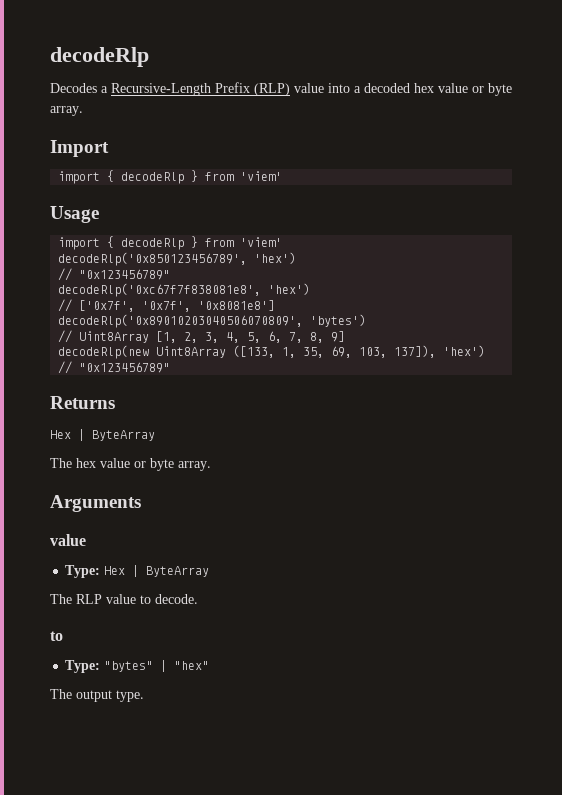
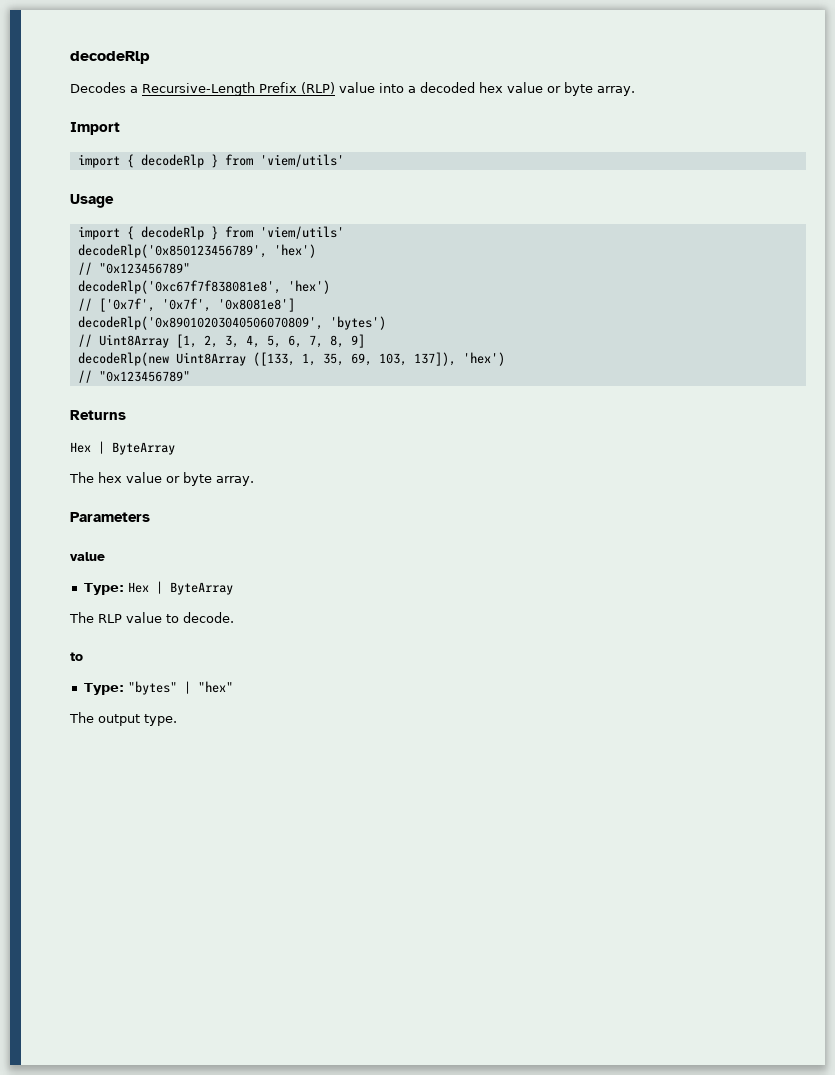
[240,171,283,181] 'viem' -> [259,154,344,167] 'viem/utils'
[240,237,283,247] 'viem' -> [259,226,344,239] 'viem/utils'
[50,495,141,512] Arguments -> [70,512,150,522] Parameters

